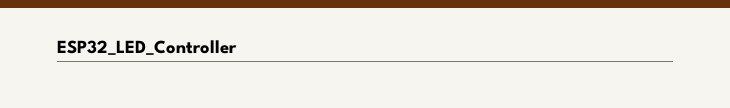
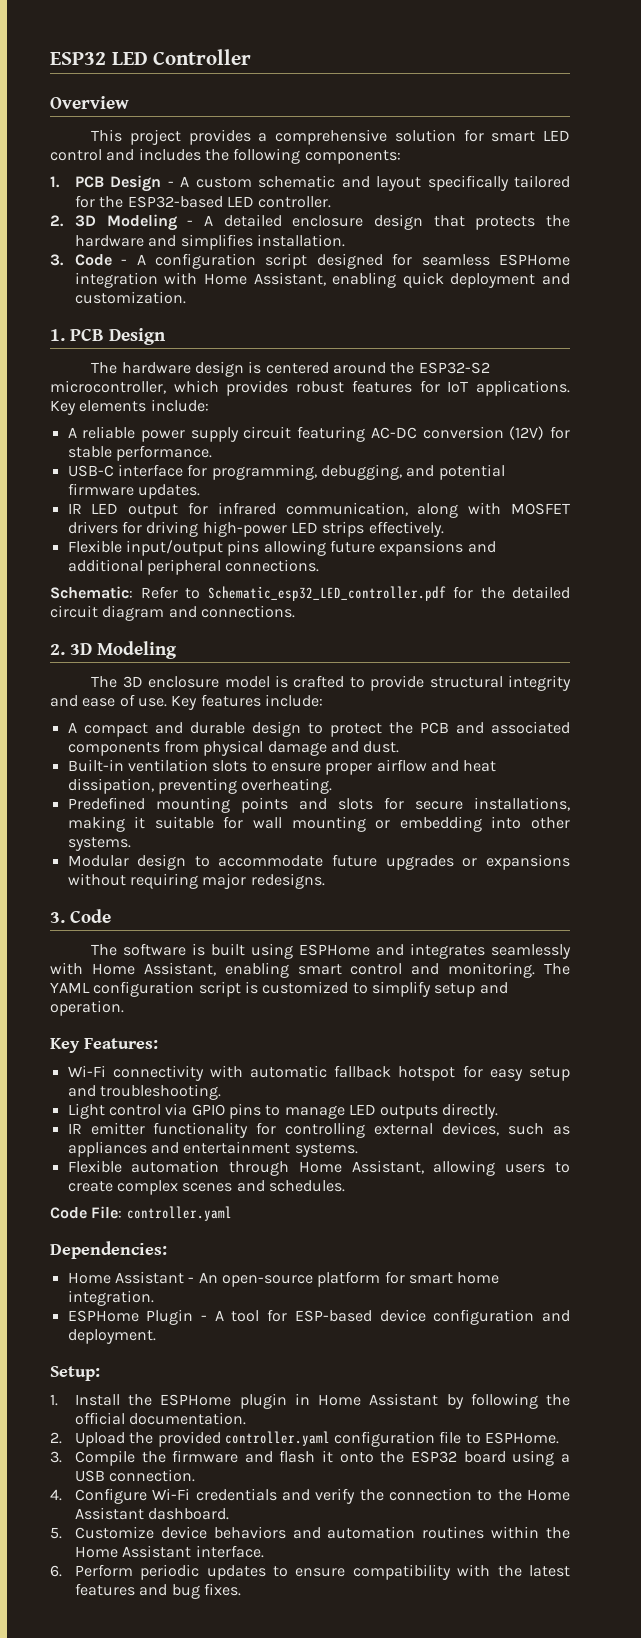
[57,40,237,55] ESP32_LED_Controller -> [50,49,252,65] [50,96,129,109] [91,129,570,145] [50,148,401,164] [50,175,571,192] [74,195,332,208] [50,214,571,231] [74,234,345,250] [50,253,571,269] [74,272,570,288] [74,291,186,304] [50,328,167,345] [91,361,490,377] [50,380,570,396] [50,399,209,415] [67,426,570,442] [67,445,212,461] [67,464,505,480] [67,483,200,499] [67,502,570,518] [67,521,444,537] [67,540,496,556] [67,559,320,575] [50,586,570,601] [50,605,295,621] [50,641,178,659] [91,675,571,691] [50,694,323,710] [67,721,571,737] [67,740,400,756] [67,759,497,775] [67,778,333,794] [67,797,570,813] [67,816,570,832] [67,837,131,851] [67,854,570,870] [67,873,325,889] [50,909,112,923] [91,943,571,959] [50,962,570,978] [50,981,508,997] [50,1000,124,1016] [50,1038,158,1053] [67,1065,570,1081] [67,1084,221,1100] [67,1103,499,1119] [67,1122,570,1138] [67,1141,358,1157] [67,1160,571,1176] [67,1180,345,1195] [50,1206,232,1221] [50,1241,167,1259] [67,1271,500,1287] [67,1290,154,1306] [67,1309,570,1325] [67,1329,156,1344] [50,1366,100,1381] [50,1393,570,1409] [74,1412,247,1425] [50,1431,560,1447] [50,1450,571,1466] [74,1469,196,1482] [50,1488,570,1504] [74,1507,230,1520] [50,1526,570,1539] [74,1545,264,1558] [50,1564,571,1580] [74,1583,241,1599] ESP32 LED Controller // Overview // This project provides a comprehensive solution for smart LED control and includes the following components: // 1. PCB Design - A custom schematic and layout specifically tailored for the ESP32-based LED controller. // 2. 3D Modeling - A detailed enclosure design that protects the hardware and simplifies installation. // 3. Code - A configuration script designed for seamless ESPHome integration with Home Assistant, enabling quick deployment and customization. // 1. PCB Design // The hardware design is centered around the ESP32-S2 microcontroller, which provides robust features for IoT applications. Key elements include: // A reliable power supply circuit featuring AC-DC conversion (12V) for stable performance. // USB-C interface for programming, debugging, and potential firmware updates. // IR LED output for infrared communication, along with MOSFET drivers for driving high-power LED strips effectively. // Flexible input/output pins allowing future expansions and additional peripheral connections. // Schematic: Refer to Schematic_esp32_LED_controller.pdf for the detailed circuit diagram and connections. // 2. 3D Modeling // The 3D enclosure model is crafted to provide structural integrity and ease of use. Key features include: // A compact and durable design to protect the PCB and associated components from physical damage and dust. // Built-in ventilation slots to ensure proper airflow and heat dissipation, preventing overheating. // Predefined mounting points and slots for secure installations, making it suitable for wall mounting or embedding into other systems. // Modular design to accommodate future upgrades or expansions without requiring major redesigns. // 3. Code // The software is built using ESPHome and integrates seamlessly with Home Assistant, enabling smart control and monitoring. The YAML configuration script is customized to simplify setup and operation. // Key Features: // Wi-Fi connectivity with automatic fallback hotspot for easy setup and troubleshooting. // Light control via GPIO pins to manage LED outputs directly. // IR emitter functionality for controlling external devices, such as appliances and entertainment systems. // Flexible automation through Home Assistant, allowing users to create complex scenes and schedules. // Code File: controller.yaml // Dependencies: // Home Assistant - An open-source platform for smart home integration. // ESPHome Plugin - A tool for ESP-based device configuration and deployment. // Setup: // 1. Install the ESPHome plugin in Home Assistant by following the official documentation. // 2. Upload the provided controller.yaml configuration file to ESPHome. // 3. Compile the firmware and flash it onto the ESP32 board using a USB connection. // 4. Configure Wi-Fi credentials and verify the connection to the Home Assistant dashboard. // 5. Customize device behaviors and automation routines within the Home Assistant interface. // 6. Perform periodic updates to ensure compatibility with the latest features and bug fixes.

